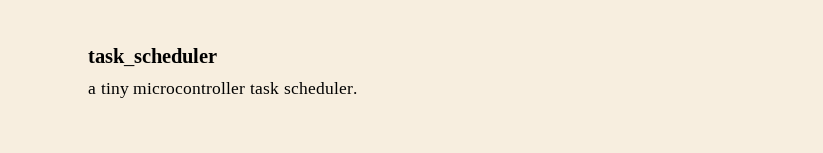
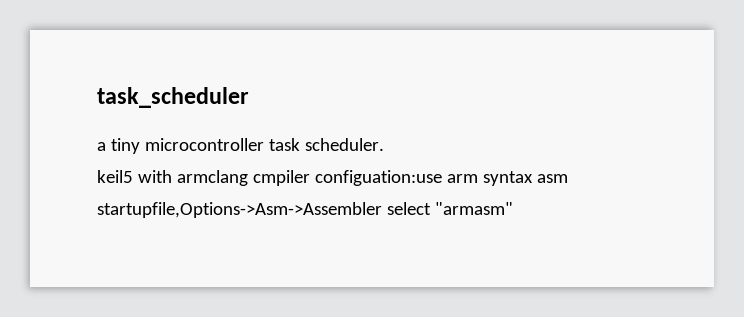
(357, 88) none -> [97,170,568,186] [97,202,513,218] // keil5 with armclang cmpiler configuation:use arm syntax asm startupfile,Options->Asm->Assembler select "armasm"

